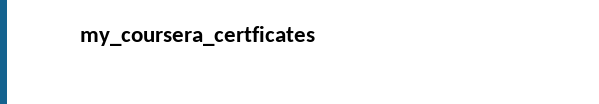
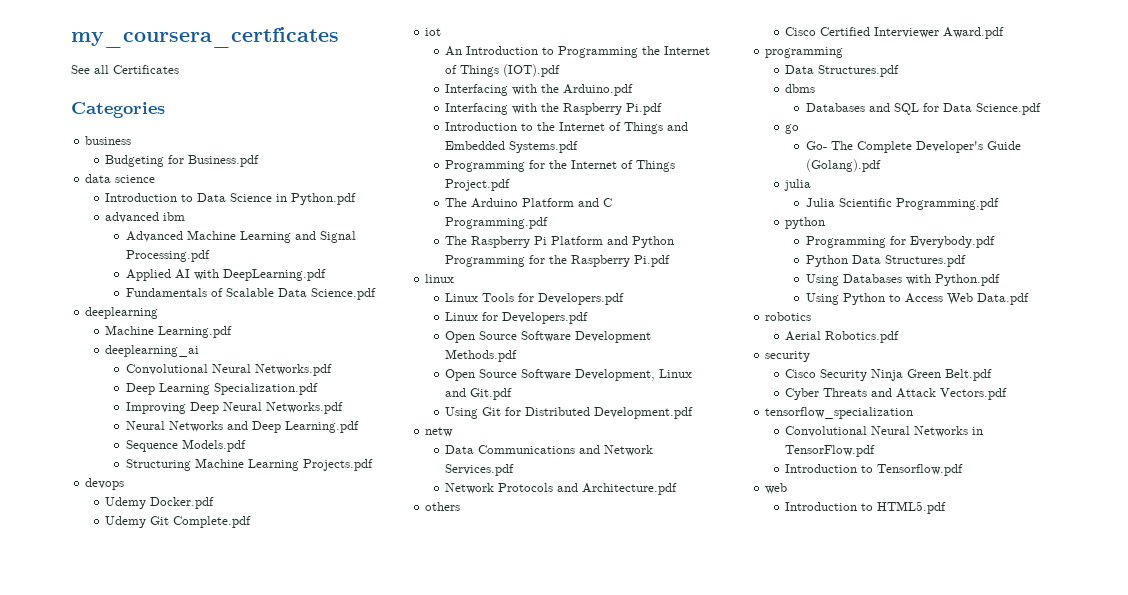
(315, 36) none -> [71,65,179,74] [71,102,165,118] [85,136,132,145] [105,155,260,167] [85,174,156,183] [105,193,357,205] [105,212,186,223] [125,230,356,243] [125,250,210,262] [125,269,326,281] [125,288,376,300] [85,307,159,319] [105,325,233,338] [105,345,200,357] [125,364,332,376] [125,383,318,395] [125,402,343,414] [125,421,359,433] [125,439,246,452] [125,458,373,471] [85,478,125,490] [105,497,215,509] [105,516,252,528] [425,28,442,36] [445,46,711,58] [445,64,561,77] [445,84,634,96] [445,103,663,115] [445,122,689,134] [445,141,579,153] [445,160,676,172] [445,179,511,191] [445,198,613,208] [445,217,549,229] [445,236,675,248] [445,255,671,267] [425,274,455,283] [445,293,625,305] [445,312,589,324] [445,331,652,343] [445,349,518,362] [445,369,693,381] [445,388,513,400] [445,407,694,419] [425,427,454,437] [445,445,654,456] [445,464,515,476] [445,483,678,495] [425,502,461,511] [785,27,1005,39] [765,47,844,58] [785,65,900,77] [785,84,816,93] [805,103,1041,115] [785,124,800,134] [805,141,1021,153] [805,159,881,172] [784,179,812,191] [805,198,999,210] [785,217,826,229] [805,236,995,248] [805,255,966,267] [805,274,1000,286] [805,293,1029,305] [765,312,812,321] [785,331,900,343] [765,351,811,362] [785,369,993,381] [785,388,1008,400] [765,407,914,419] [785,426,984,437] [785,445,876,457] [785,464,964,476] [765,483,788,494] [785,501,947,514] // See all Certificates // Categories // business // Budgeting for Business.pdf // data science // Introduction to Data Science in Python.pdf // advanced ibm // Advanced Machine Learning and Signal Processing.pdf // Applied AI with DeepLearning.pdf // Fundamentals of Scalable Data Science.pdf // deeplearning // Machine Learning.pdf // deeplearning_ai // Convolutional Neural Networks.pdf // Deep Learning Specialization.pdf // Improving Deep Neural Networks.pdf // Neural Networks and Deep Learning.pdf // Sequence Models.pdf // Structuring Machine Learning Projects.pdf // devops // Udemy Docker.pdf // Udemy Git Complete.pdf // iot // An Introduction to Programming the Internet of Things (IOT).pdf // Interfacing with the Arduino.pdf // Interfacing with the Raspberry Pi.pdf // Introduction to the Internet of Things and Embedded Systems.pdf // Programming for the Internet of Things Project.pdf // The Arduino Platform and C Programming.pdf // The Raspberry Pi Platform and Python Programming for the Raspberry Pi.pdf // linux // Linux Tools for Developers.pdf // Linux for Developers.pdf // Open Source Software Development Methods.pdf // Open Source Software Development, Linux and Git.pdf // Using Git for Distributed Development.pdf // netw // Data Communications and Network Services.pdf // Network Protocols and Architecture.pdf // others // Cisco Certified Interviewer Award.pdf // programming // Data Structures.pdf // dbms // Databases and SQL for Data Science.pdf // go // Go- The Complete Developer's Guide (Golang).pdf // julia // Julia Scientific Programming.pdf // python // Programming for Everybody.pdf // Python Data Structures.pdf // Using Databases with Python.pdf // Using Python to Access Web Data.pdf // robotics // Aerial Robotics.pdf // security // Cisco Security Ninja Green Belt.pdf // Cyber Threats and Attack Vectors.pdf // tensorflow_specialization // Convolutional Neural Networks in TensorFlow.pdf // Introduction to Tensorflow.pdf // web // Introduction to HTML5.pdf

